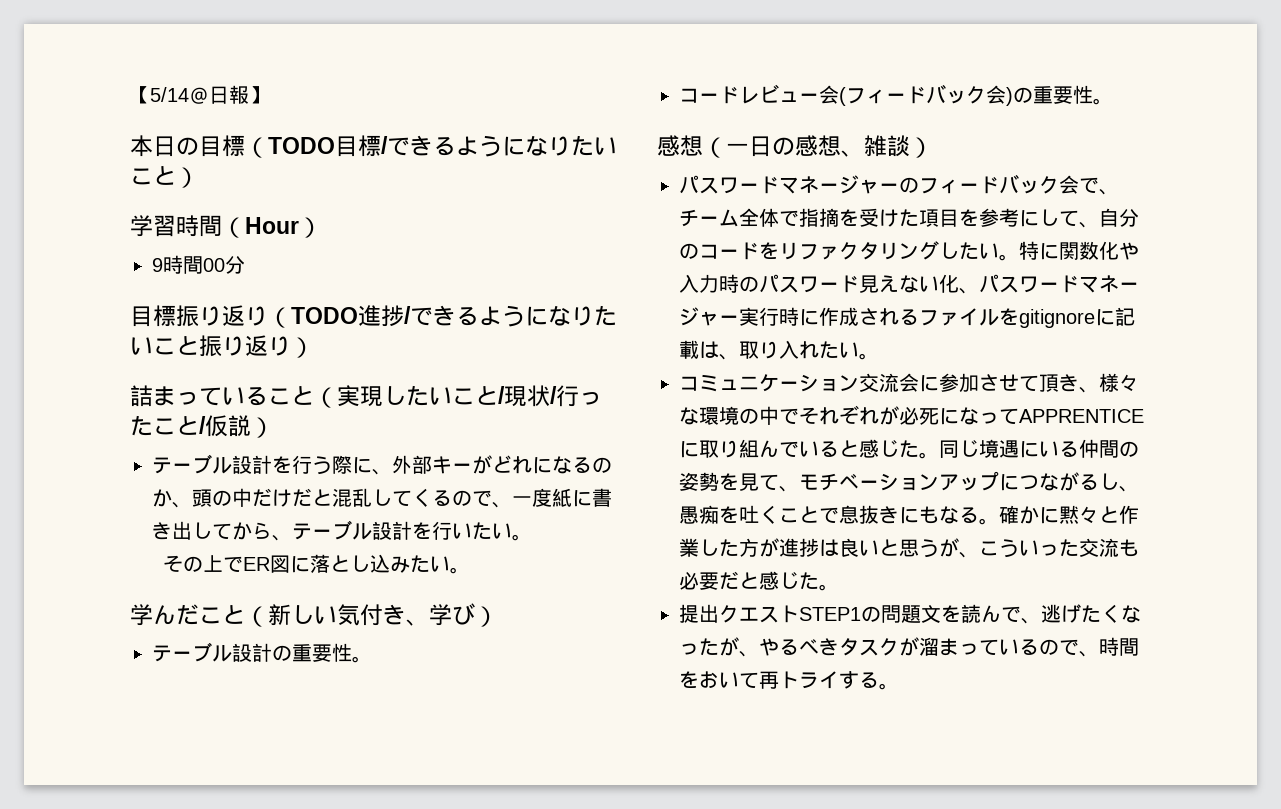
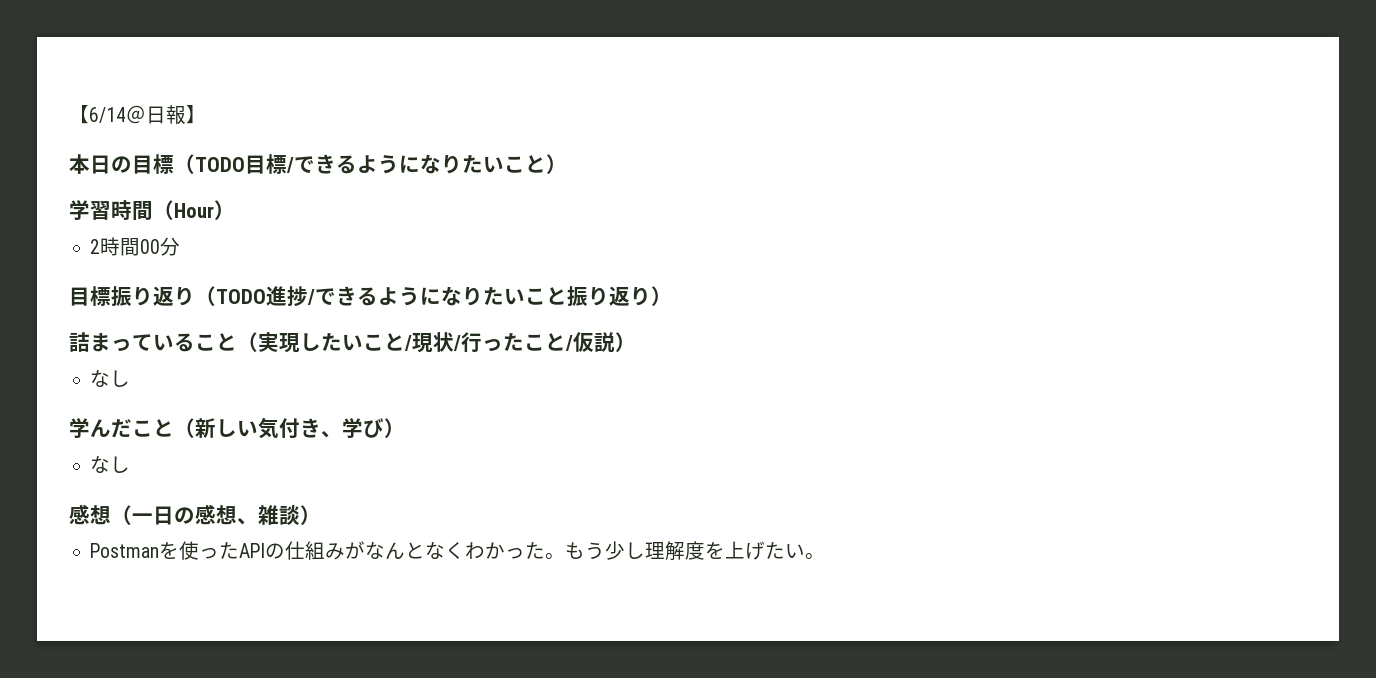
[150,87,189,102] 5/14 -> [89,107,126,123] 6/14
[152,258,163,272] 9 -> [90,239,101,254] 2
[152,454,612,475] [152,488,612,508] [152,520,532,541] [162,554,470,574] テーブル設計を行う際に、外部キーがどれになるのか、頭の中だけだと混乱してくるので、一度紙に書き出してから、テーブル設計を行いたい。 // その上でER図に落とし込みたい。 -> [90,370,131,387] なし
[152,642,372,663] [679,84,1113,106] テーブル設計の重要性。 // コードレビュー会(フィードバック会)の重要性。 -> [90,456,131,473] なし
[679,174,1119,195] [679,208,1139,228] [679,241,1139,261] [679,274,1139,294] [679,307,1135,328] [679,340,879,360] [679,373,1139,393] [679,405,1144,425] [679,439,1139,459] [679,471,1139,492] [679,505,1139,525] [679,538,1139,558] [679,571,839,591] [679,604,1141,624] [679,637,1139,657] [679,671,879,689] パスワードマネージャーのフィードバック会で、チーム全体で指摘を受けた項目を参考にして、自分のコードをリファクタリングしたい。特に関数化や入力時のパスワード見えない化、パスワードマネージャー実行時に作成されるファイルをgitignoreに記載は、取り入れたい。 // コミュニケーション交流会に参加させて頂き、様々な環境の中でそれぞれが必死になってAPPRENTICEに取り組んでいると感じた。同じ境遇にいる仲間の姿勢を見て、モチベーションアップにつながるし、愚痴を吐くことで息抜きにもなる。確かに黙々と作業した方が進捗は良いと思うが、こういった交流も必要だと感じた。 // 提出クエストSTEP1の問題文を読んで、逃げたくなったが、やるべきタスクが溜まっているので、時間をおいて再トライする -> [90,541,806,561] Postmanを使ったAPIの仕組みがなんとなくわかった。もう少し理解度を上げたい

